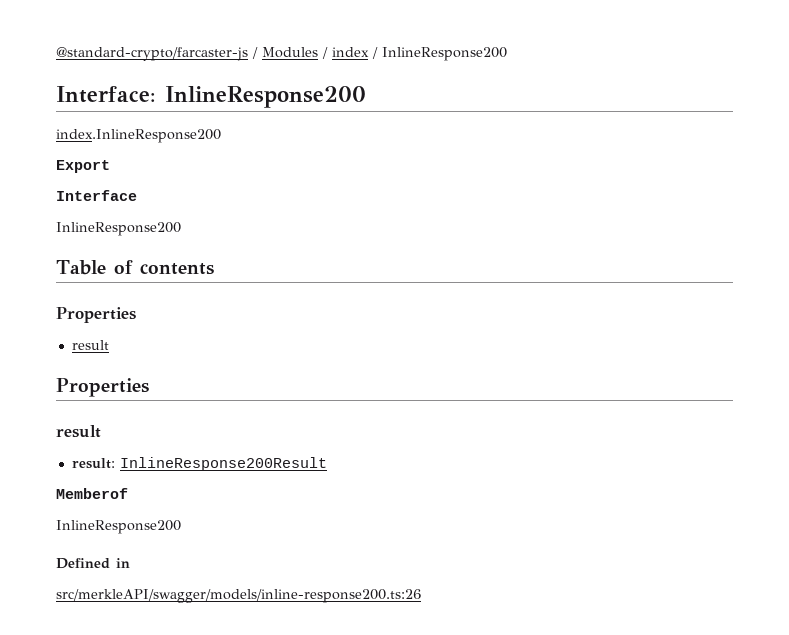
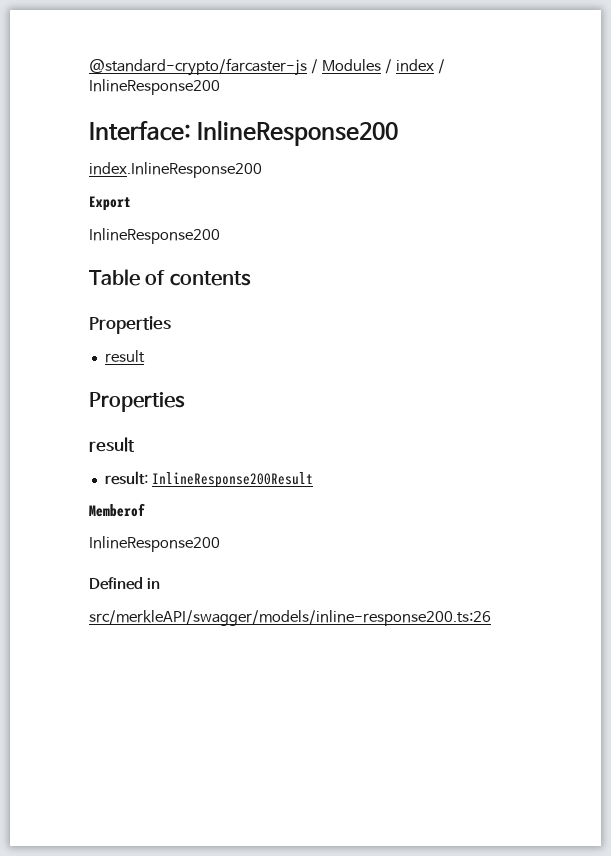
[56,190,137,201] // Interface -> (131, 203) none

